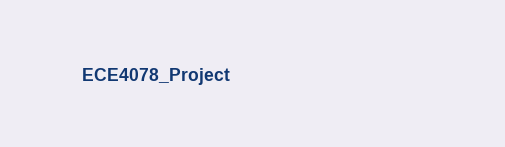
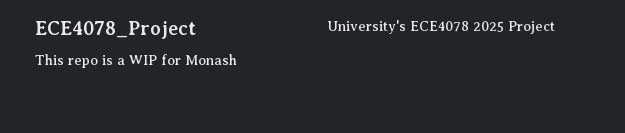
(230, 76) none -> [35,54,237,68] [327,20,555,34] // This repo is a WIP for Monash University's ECE4078 2025 Project

